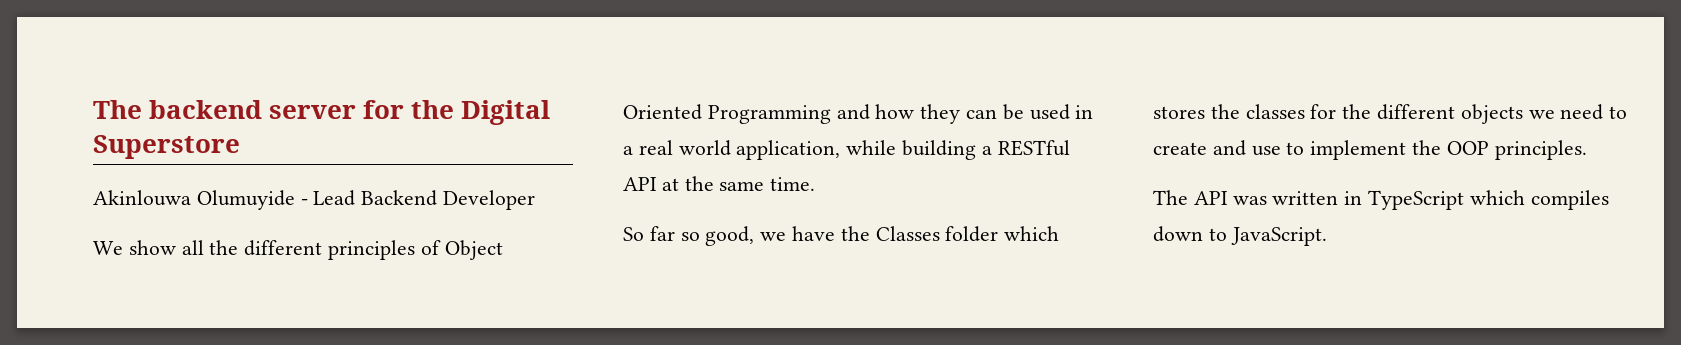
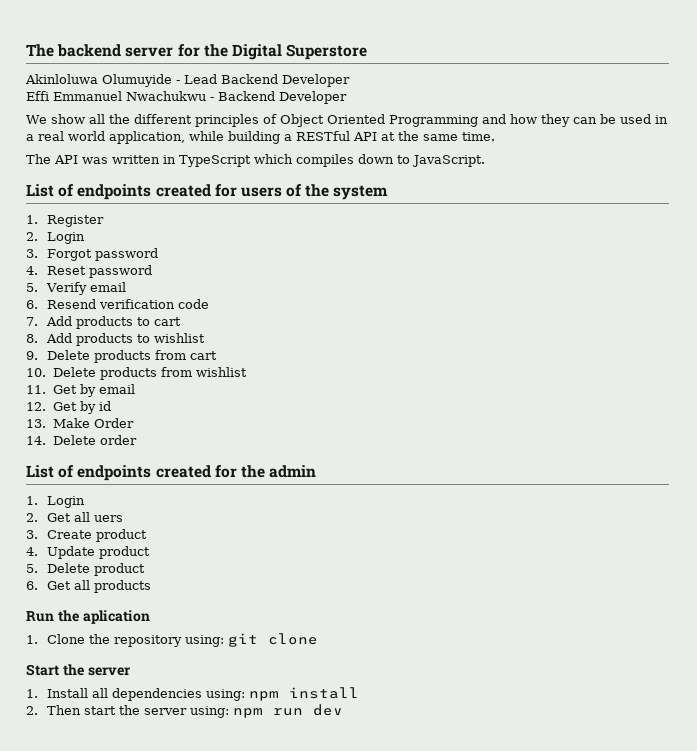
[93,190,191,206] Akinlouwa -> [25,74,98,84] Akinloluwa
(536, 200) none -> [26,91,347,104] // Effi Emmanuel Nwachukwu - Backend Developer
[623,226,1060,246] [1153,104,1628,124] [1153,140,1587,160] // So far so good, we have the Classes folder which stores the classes for the different objects we need to create and use to implement the OOP principles. -> (495, 136) none
(1327, 236) none -> [26,184,389,200] [26,215,105,227] [26,232,86,244] [26,248,159,261] [26,265,153,278] [26,282,127,295] [26,299,210,309] [26,316,182,329] [26,333,206,346] [26,350,218,363] [26,367,247,380] [26,384,135,397] [26,401,111,414] [26,418,134,428] [26,435,137,445] [26,465,317,481] [26,496,86,508] [26,512,124,522] [26,529,148,542] [26,546,151,559] [26,563,146,576] [26,580,152,593] [26,610,150,624] [26,633,319,647] [26,664,130,676] [26,687,360,701] [26,704,344,718] // List of endpoints created for users of the system // 1. Register // 2. Login // 3. Forgot password // 4. Reset password // 5. Verify email // 6. Resend verification code // 7. Add products to cart // 8. Add products to wishlist // 9. Delete products from cart // 10. Delete products from wishlist // 11. Get by email // 12. Get by id // 13. Make Order // 14. Delete order // List of endpoints created for the admin // 1. Login // 2. Get all uers // 3. Create product // 4. Update product // 5. Delete product // 6. Get all products // Run the aplication // 1. Clone the repository using: git clone // Start the server // 1. Install all dependencies using: npm install // 2. Then start the server using: npm run dev

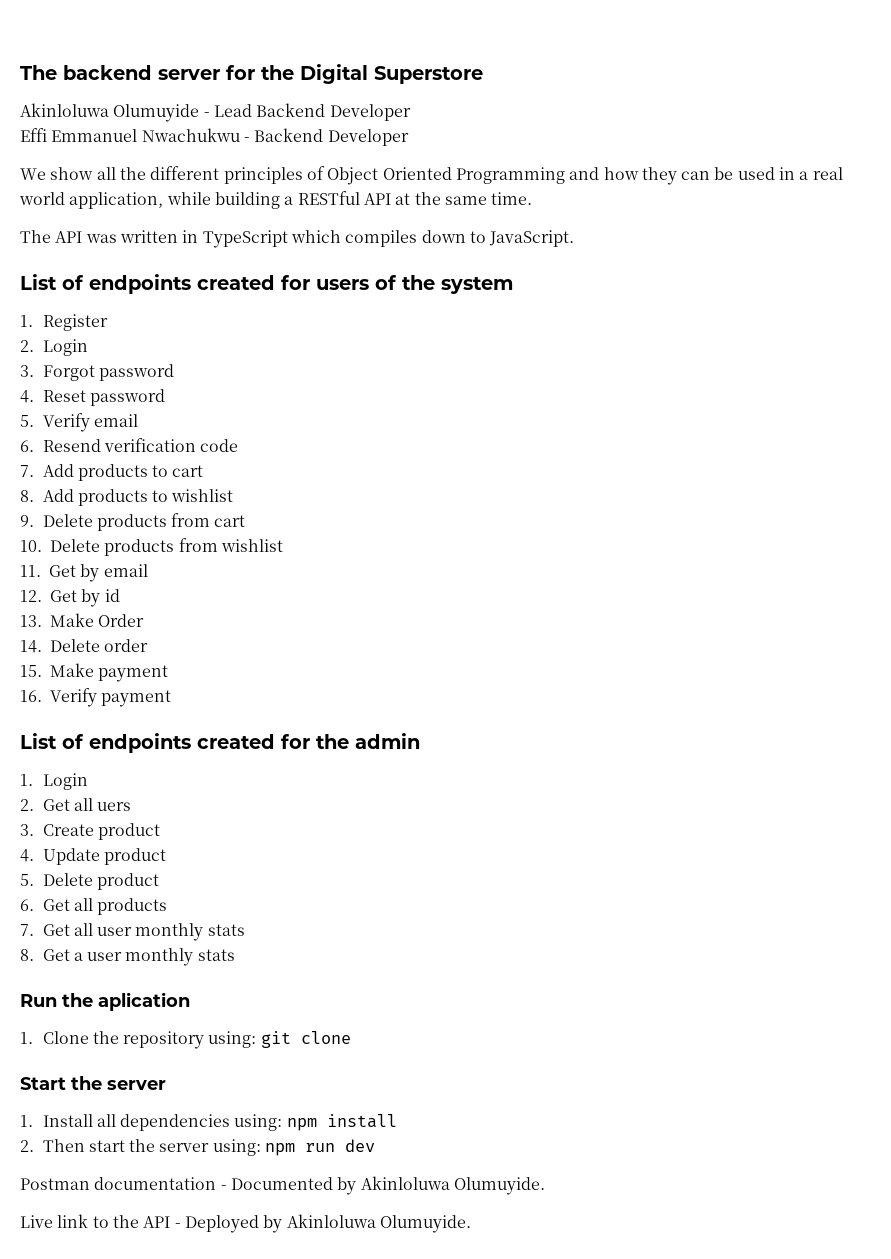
(137, 440) none -> [20,663,169,682] [20,688,172,707] // 15. Make payment // 16. Verify payment
(152, 586) none -> [20,923,245,941] [20,948,235,966] // 7. Get all user monthly stats // 8. Get a user monthly stats
(344, 710) none -> [20,1176,545,1195] [20,1214,471,1233] // Postman documentation - Documented by Akinloluwa Olumuyide. // Live link to the API - Deployed by Akinloluwa Olumuyide.

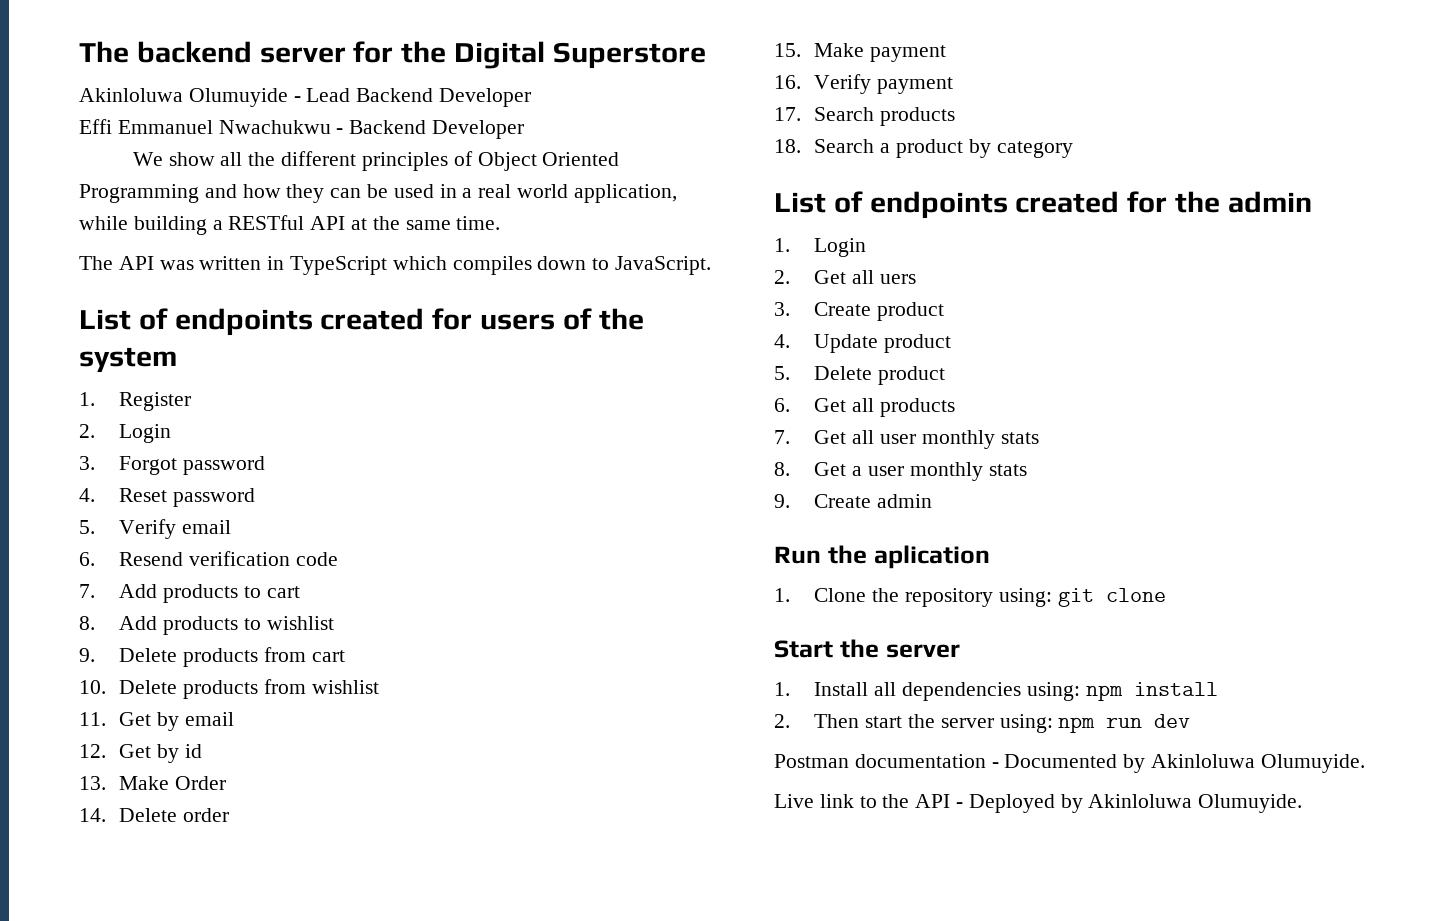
(172, 698) none -> [774,107,956,126] [774,139,1073,158] // 17. Search products // 18. Search a product by category
(235, 955) none -> [774,494,933,508] // 9. Create admin

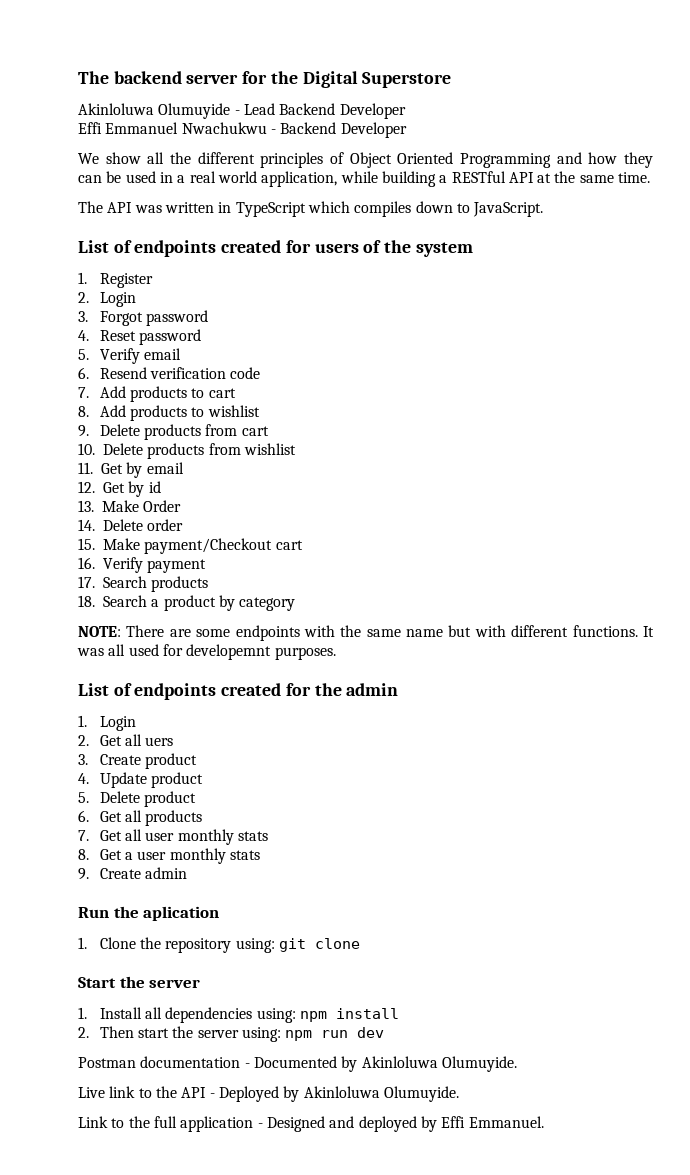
[870,45,947,62] payment -> [144,538,303,554] payment/Checkout cart
(1073, 149) none -> [78,625,654,641] [77,644,336,660] // NOTE: There are some endpoints with the same name but with different functions. It was all used for developemnt purposes.
(1303, 803) none -> [78,1116,544,1132] // Link to the full application - Designed and deployed by Effi Emmanuel.

